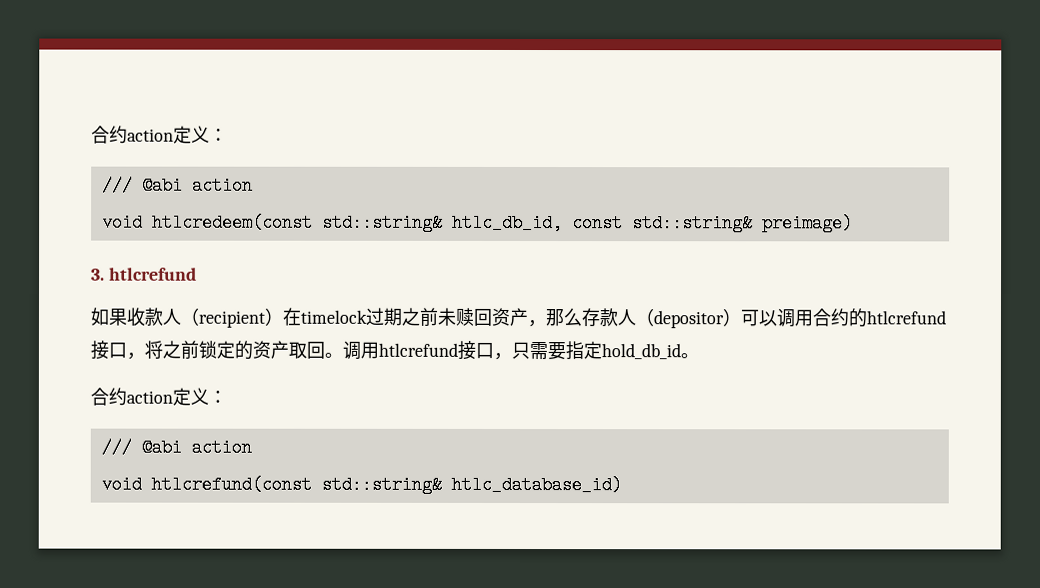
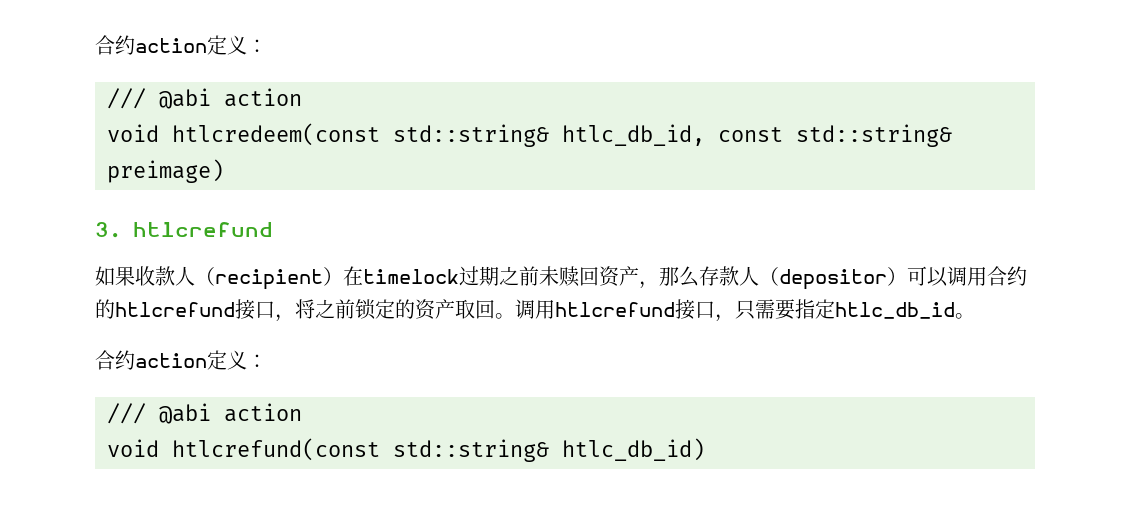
[601,343,681,360] hold_db_id -> [835,302,955,319] htlc_db_id
[450,475,622,495] htlc_database_id) -> [562,438,705,461] htlc_db_id)

